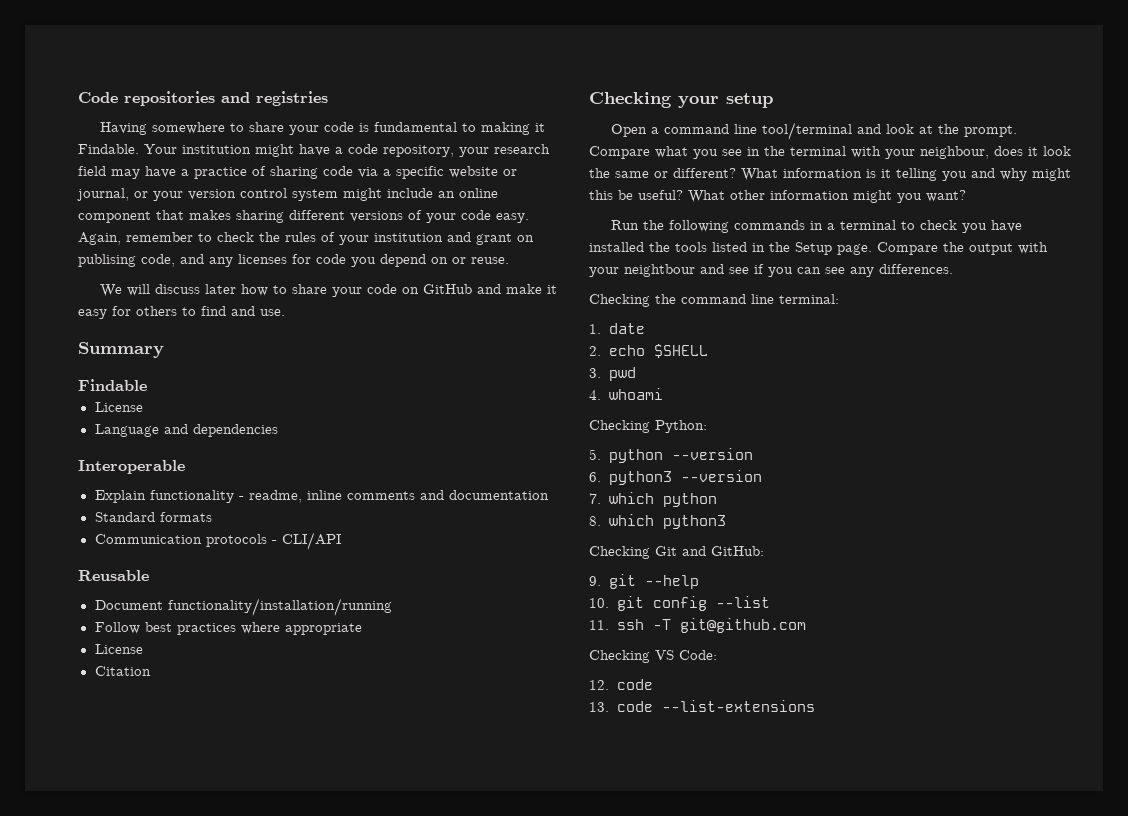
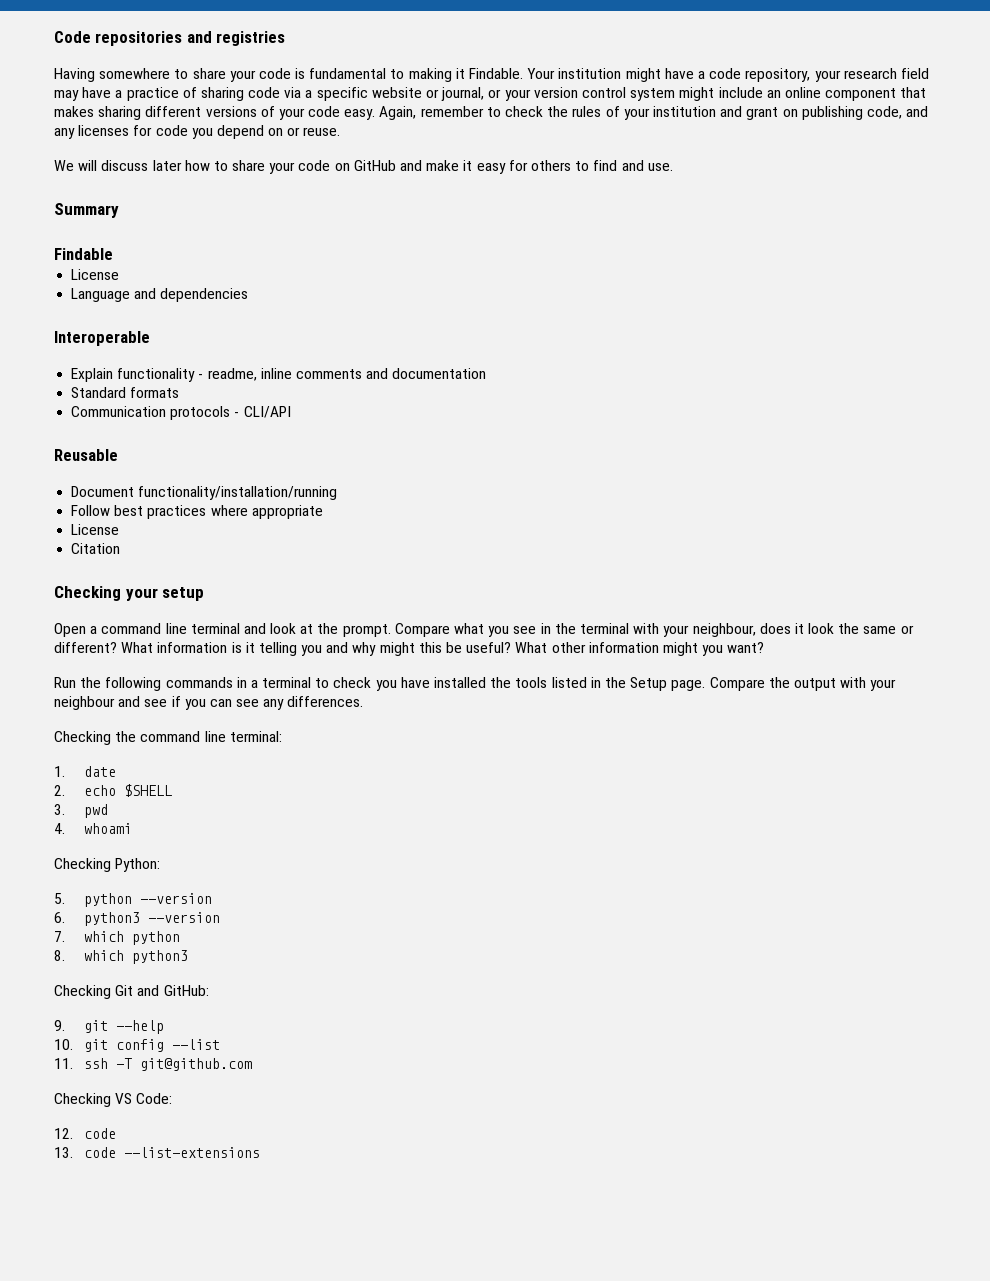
[78,254,136,267] publising -> [801,106,863,120] publishing
[762,122,853,140] tool/terminal -> [190,623,240,634] terminal
[624,264,695,277] neightbour -> [54,696,115,710] neighbour

